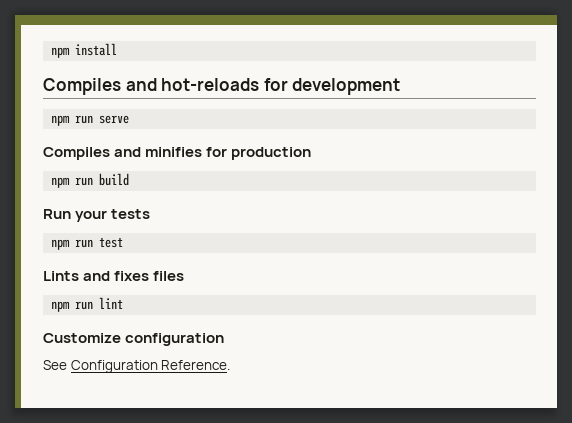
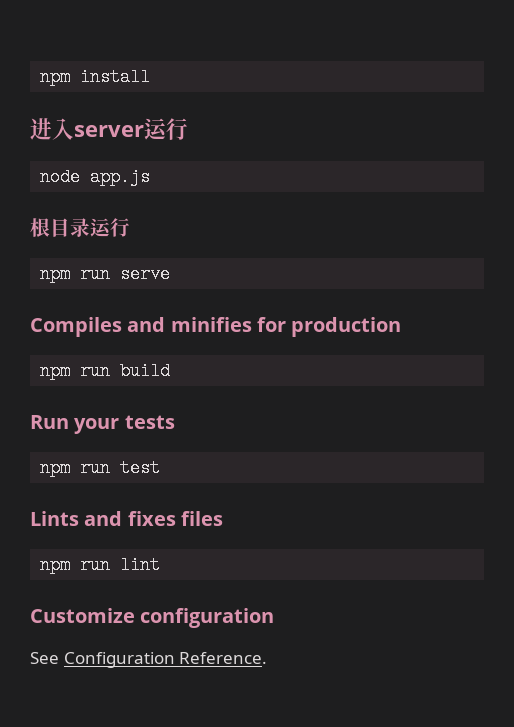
[43,78,401,95] Compiles and hot-reloads for development -> [30,118,188,140] [40,168,151,186] [30,218,130,237] 进入server运行 // node app.js // 根目录运行

